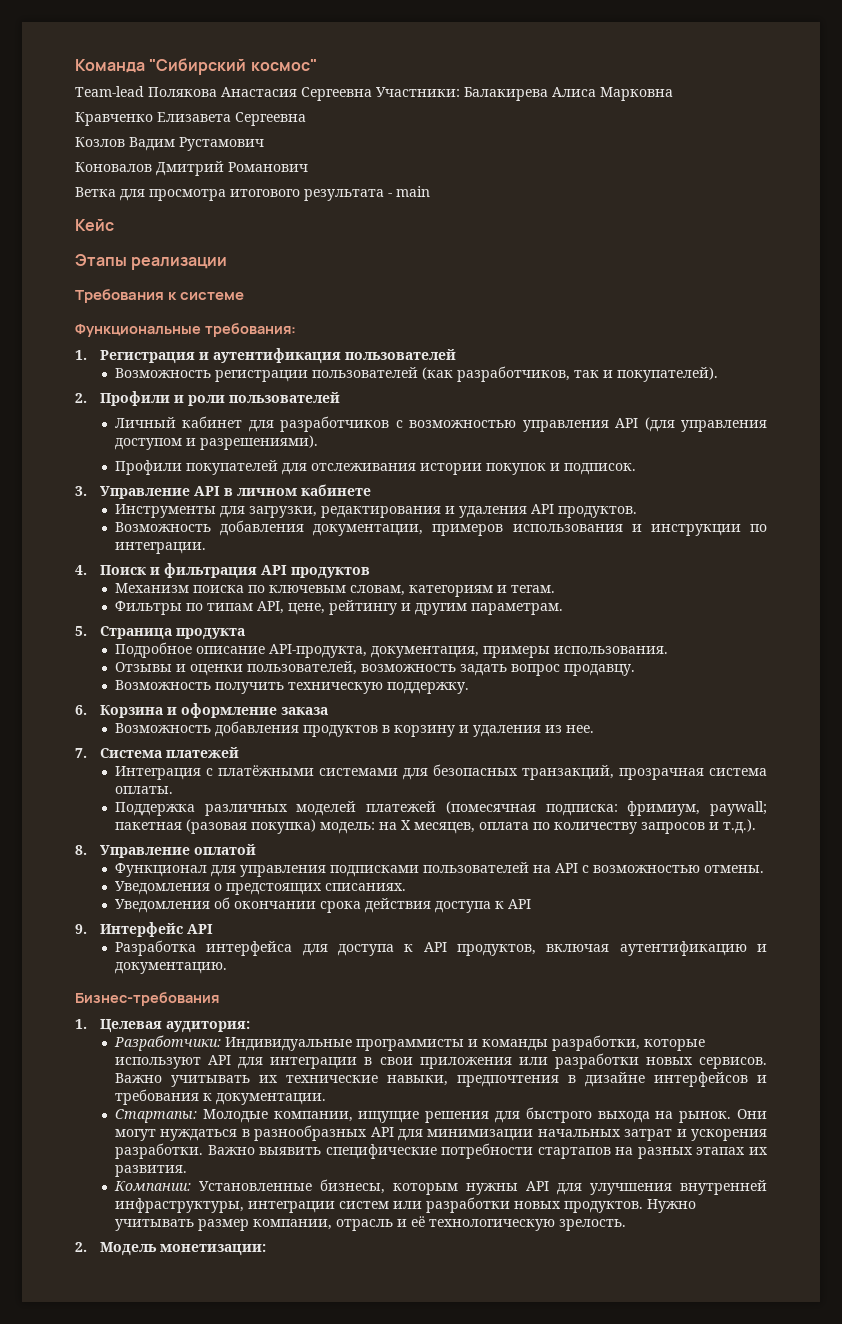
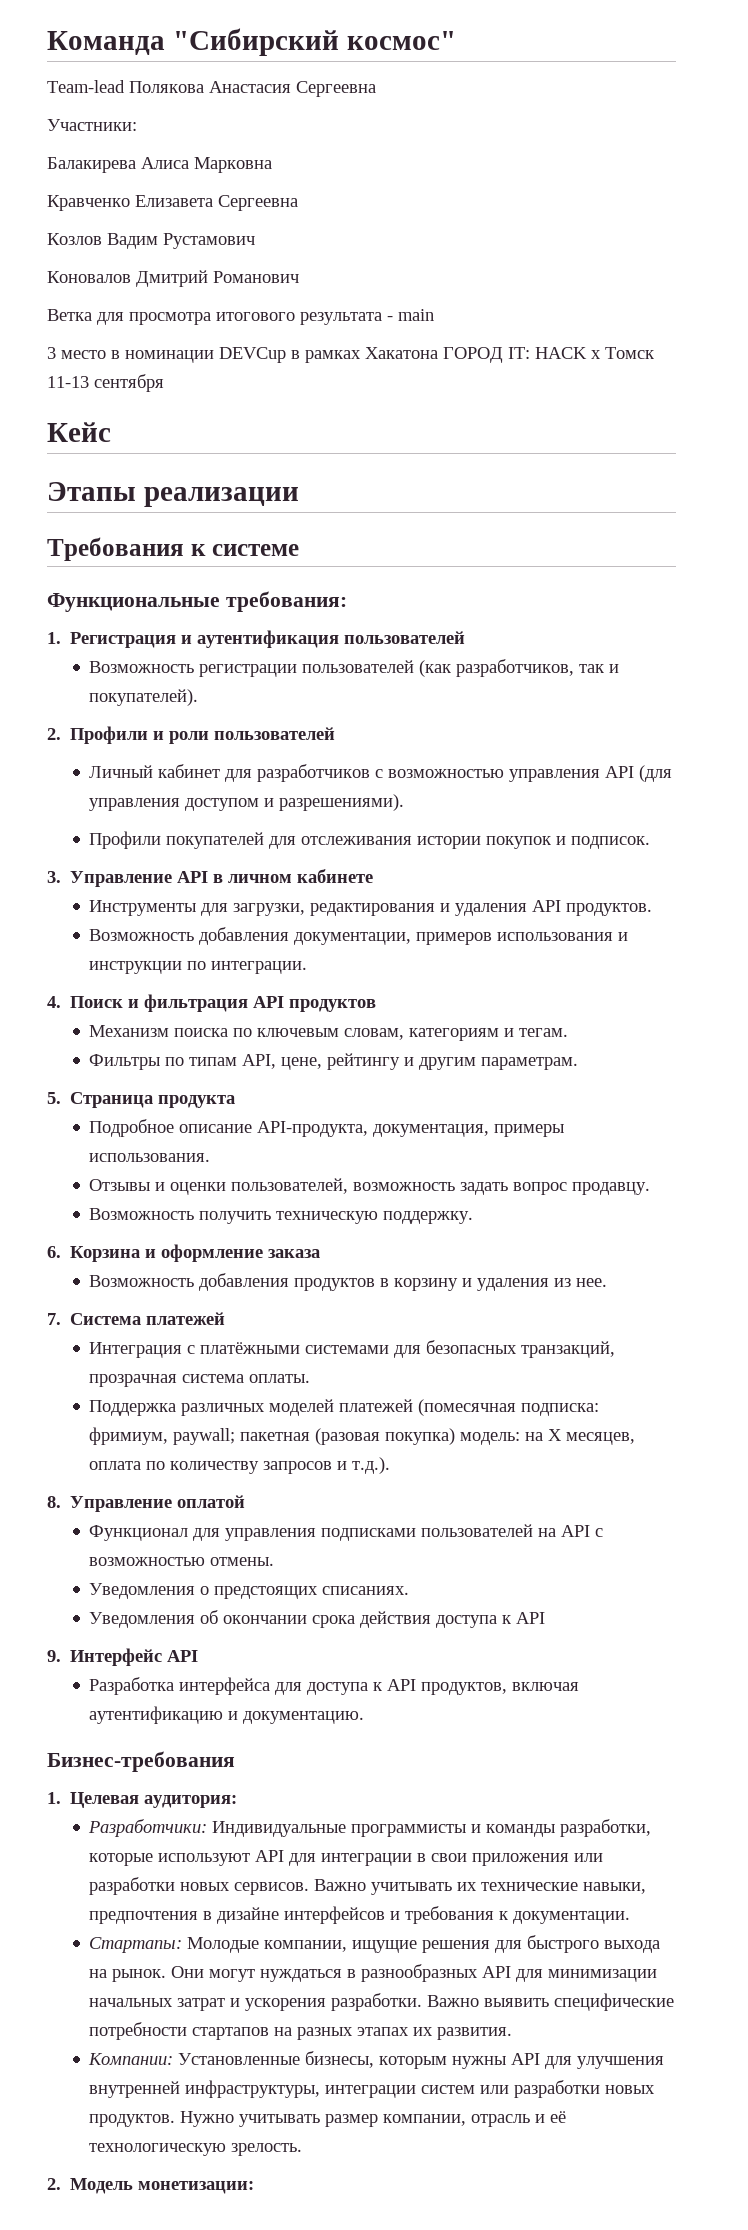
(372, 94) none -> (376, 89) //
(460, 92) none -> (137, 125) //
(430, 191) none -> [47,347,654,363] [47,374,164,392] // 3 место в номинации DEVCup в рамках Хакатона ГОРОД IT: HACK x Томск 11-13 сентября

